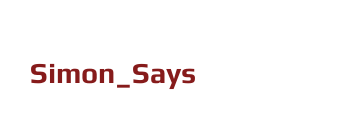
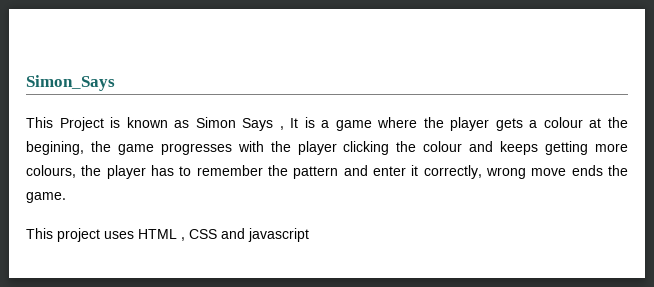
(196, 76) none -> [26,117,628,131] [26,141,628,155] [26,165,628,179] [26,192,66,203] [26,228,309,242] // This Project is known as Simon Says , It is a game where the player gets a colour at the begining, the game progresses with the player clicking the colour and keeps getting more colours, the player has to remember the pattern and enter it correctly, wrong move ends the game. // This project uses HTML , CSS and javascript

